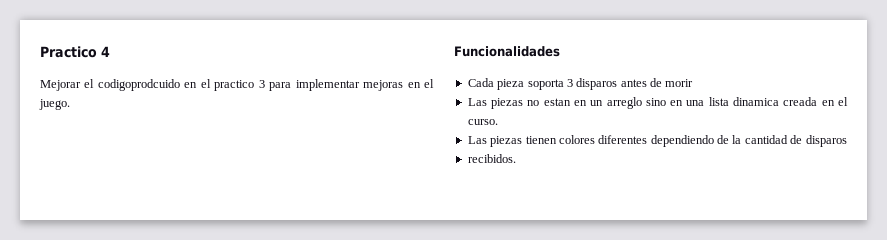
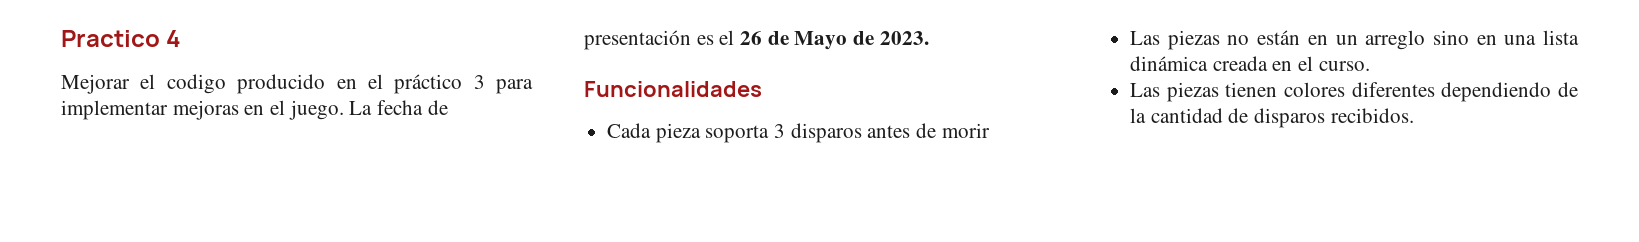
[97,79,255,91] codigoprodcuido en el practico -> [166,74,463,94] codigo producido en el práctico
(70, 104) none -> [349,100,448,115] [584,30,929,50] La fecha de presentación es el 26 de Mayo de 2023.
[543,98,571,106] estan -> [1257,30,1301,45] están
[733,97,780,106] dinamica -> [1130,56,1209,71] dinámica
(847, 141) // -> (1326, 118) none

